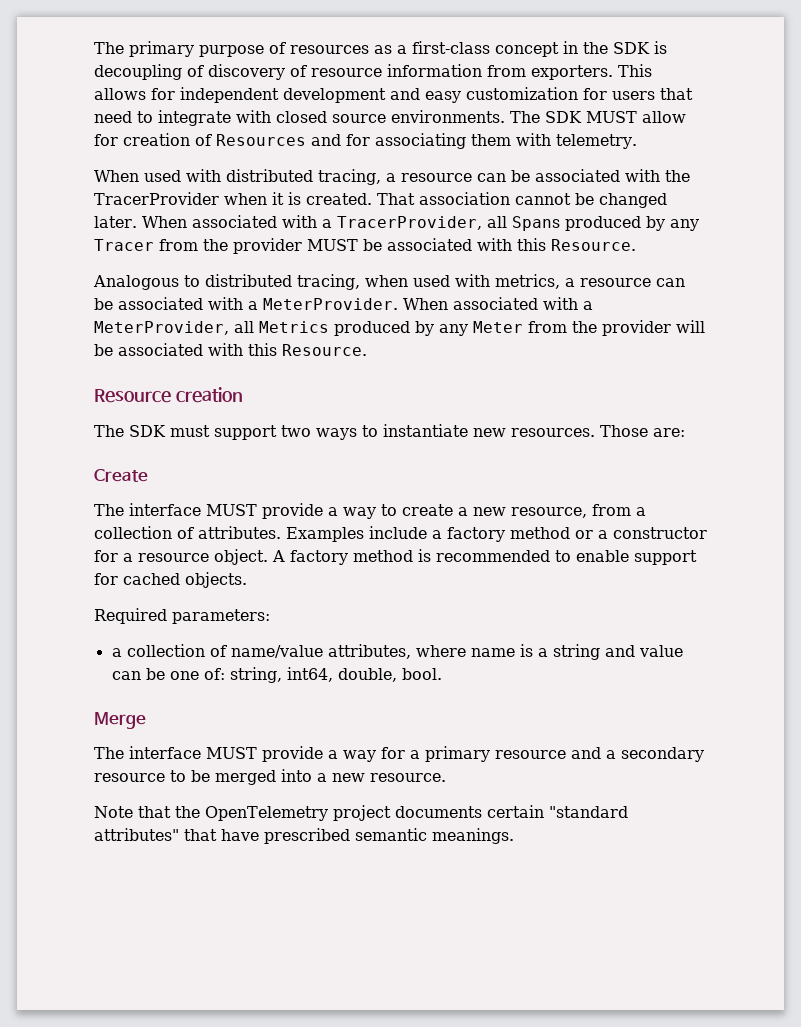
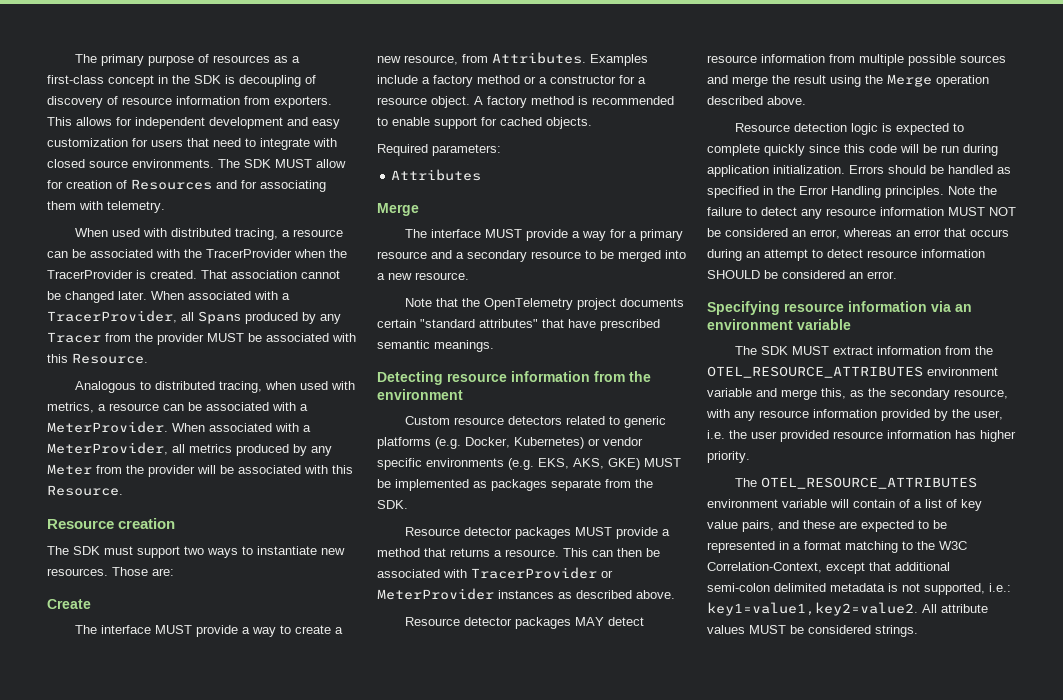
[272,192,284,205] it -> [329,249,347,258] [47,270,133,279] the TracerProvider
[259,321,329,333] Metrics -> [189,444,232,453] metrics
[636,507,646,516] [94,526,281,539] a collection of attributes. -> [492,52,586,64] Attributes.
[111,644,683,660] [111,667,442,683] a collection of name/value attributes, where name is a string and value can be one of: string, int64, double, bool. -> [391,169,482,181] Attributes
(514, 836) none -> [377,371,651,385] [377,389,463,400] [405,416,667,428] [377,437,643,449] [377,458,681,470] [377,479,653,491] [377,500,408,509] [405,527,671,539] [377,548,660,557] [377,567,613,579] [377,588,675,600] [405,617,645,629] [707,54,1006,66] [707,74,989,87] [707,96,806,105] [735,123,965,135] [707,144,998,156] [707,165,1011,177] [707,186,997,198] [707,207,1016,219] [707,228,1009,239] [707,249,985,261] [707,270,897,279] [707,301,972,315] [707,319,851,330] [735,346,994,355] [707,366,998,378] [707,388,1008,400] [706,409,1003,421] [707,430,1016,442] [707,451,750,463] [735,477,978,489] [707,499,982,511] [707,520,947,532] [707,541,967,553] [707,562,950,574] [707,583,1011,595] [707,602,988,616] [707,625,918,637] // Detecting resource information from the environment // Custom resource detectors related to generic platforms (e.g. Docker, Kubernetes) or vendor specific environments (e.g. EKS, AKS, GKE) MUST be implemented as packages separate from the SDK. // Resource detector packages MUST provide a method that returns a resource. This can then be associated with TracerProvider or MeterProvider instances as described above. // Resource detector packages MAY detect resource information from multiple possible sources and merge the result using the Merge operation described above. // Resource detection logic is expected to complete quickly since this code will be run during application initialization. Errors should be handled as specified in the Error Handling principles. Note the failure to detect any resource information MUST NOT be considered an error, whereas an error that occurs during an attempt to detect resource information SHOULD be considered an error. // Specifying resource information via an environment variable // The SDK MUST extract information from the OTEL_RESOURCE_ATTRIBUTES environment variable and merge this, as the secondary resource, with any resource information provided by the user, i.e. the user provided resource information has higher priority. // The OTEL_RESOURCE_ATTRIBUTES environment variable will contain of a list of key value pairs, and these are expected to be represented in a format matching to the W3C Correlation-Context, except that additional semi-colon delimited metadata is not supported, i.e.: key1=value1,key2=value2. All attribute values MUST be considered strings.

